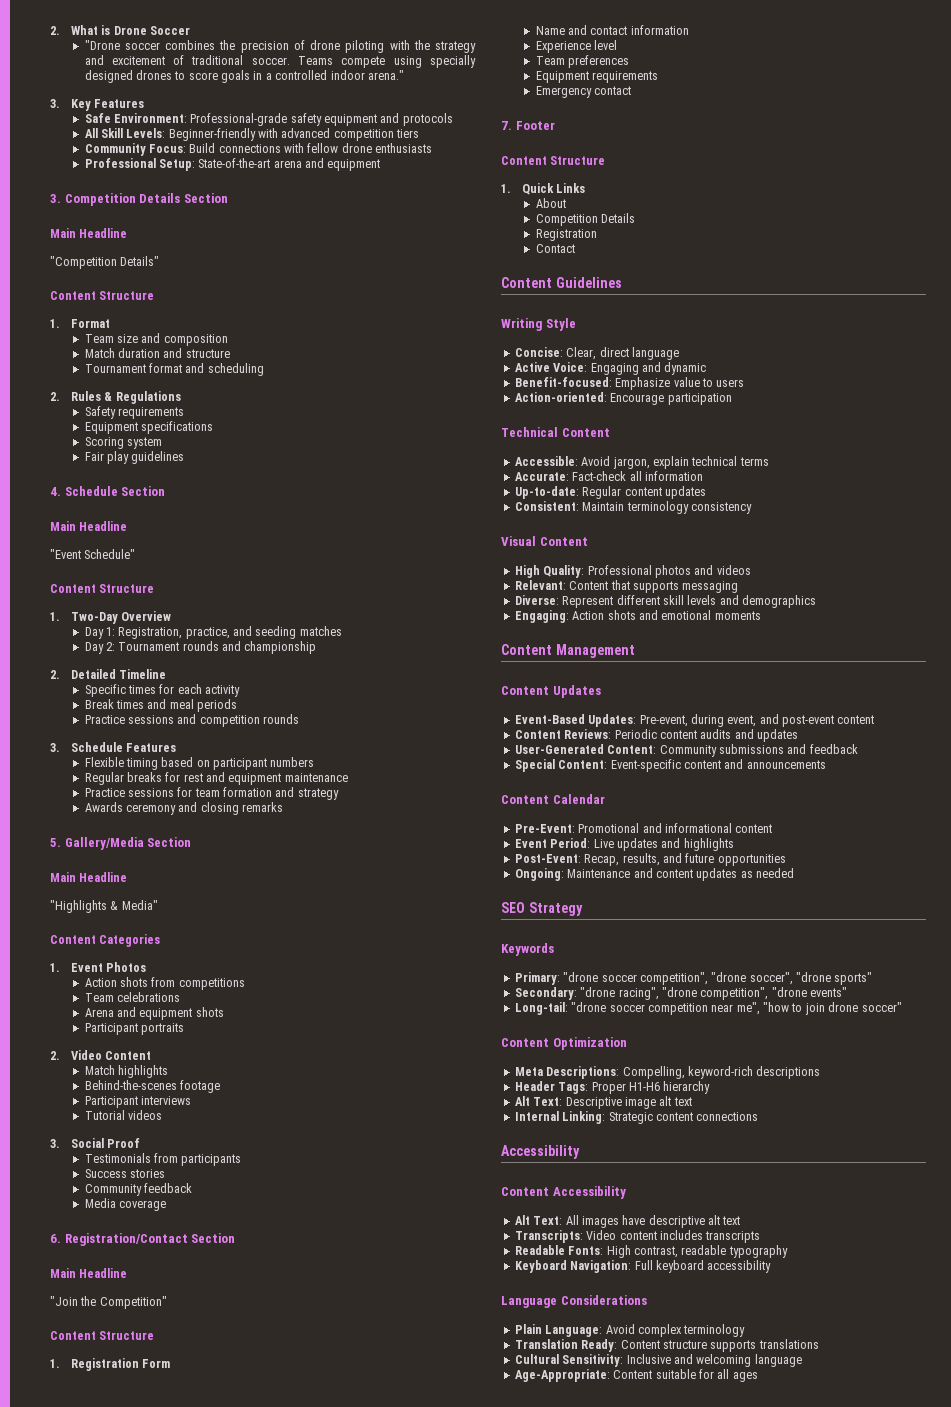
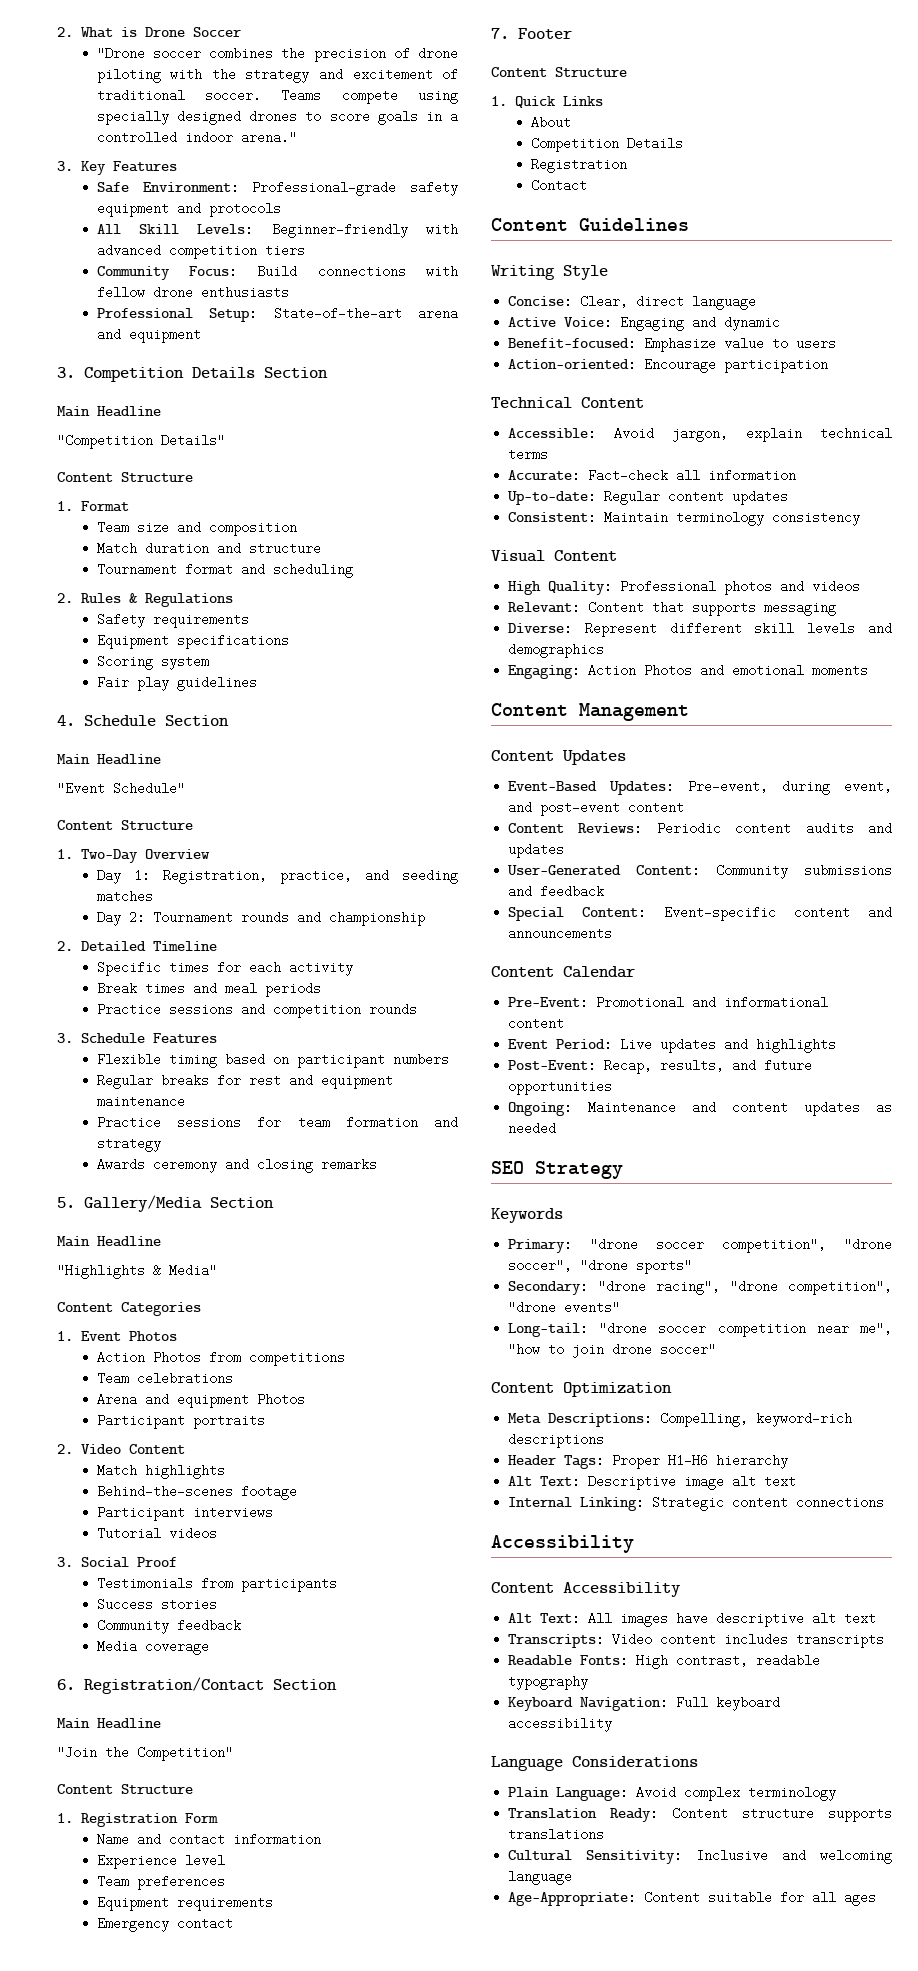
[119,977,148,987] shots -> [152,1351,201,1364] Photos
[195,1007,224,1017] shots -> [256,1393,305,1406] Photos
[607,610,636,620] shots -> [644,664,693,677] Photos

